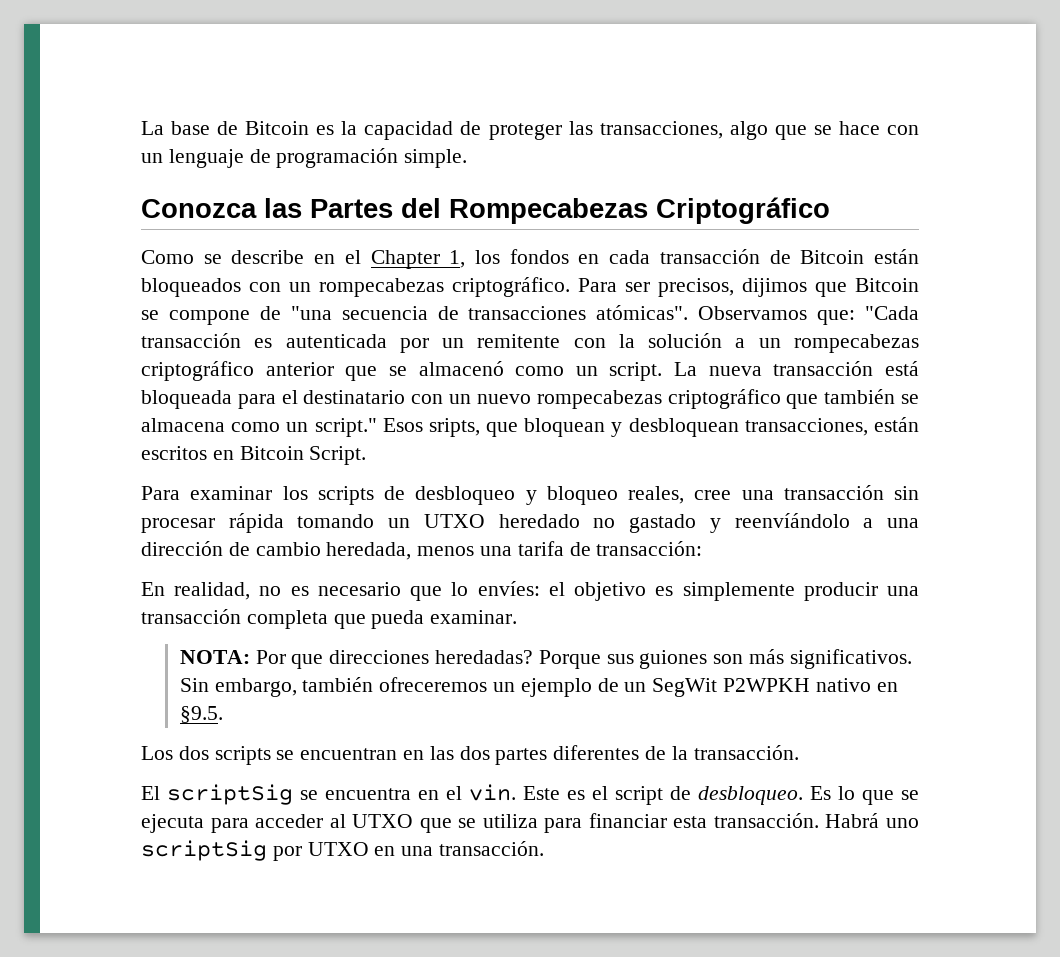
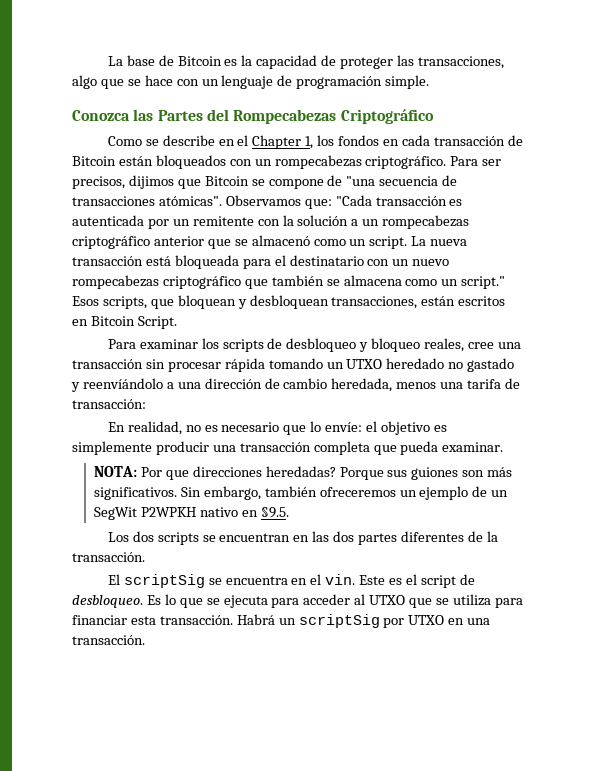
[428,418,480,437] sripts, -> [102,296,147,309] scripts,
[477,581,540,596] envíes: -> [325,422,363,432] envíe:
[886,818,920,828] uno -> [278,618,296,625] un

